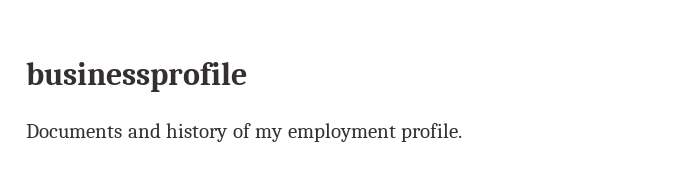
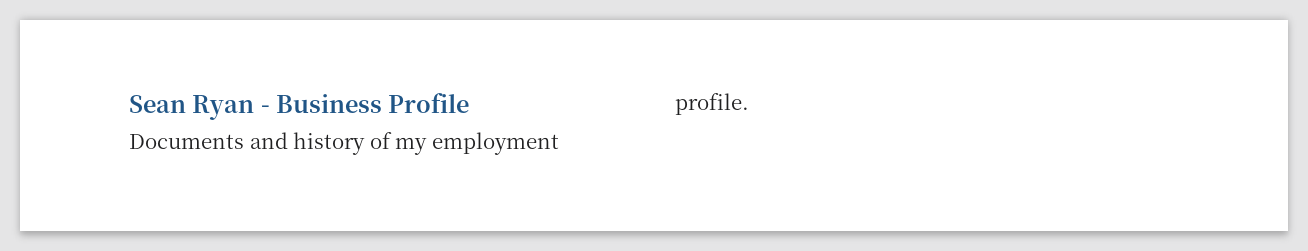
[26,62,247,92] businessprofile -> [129,93,470,120] Sean Ryan - Business Profile

